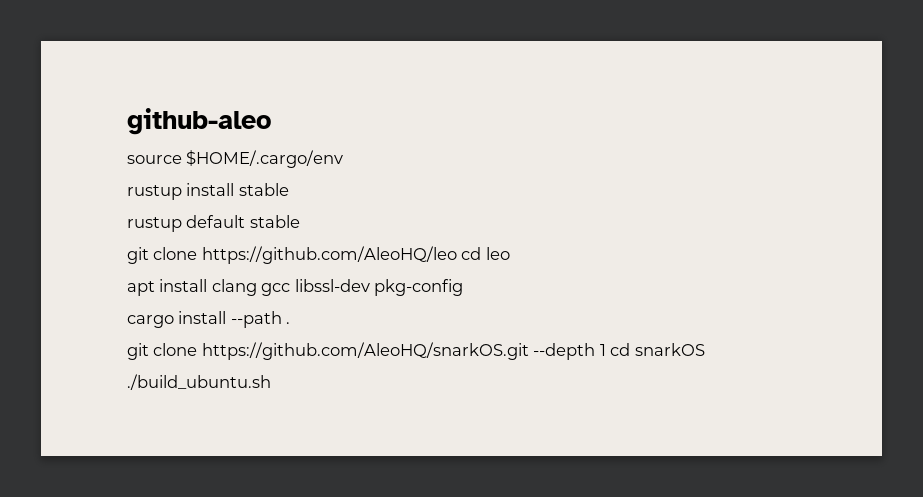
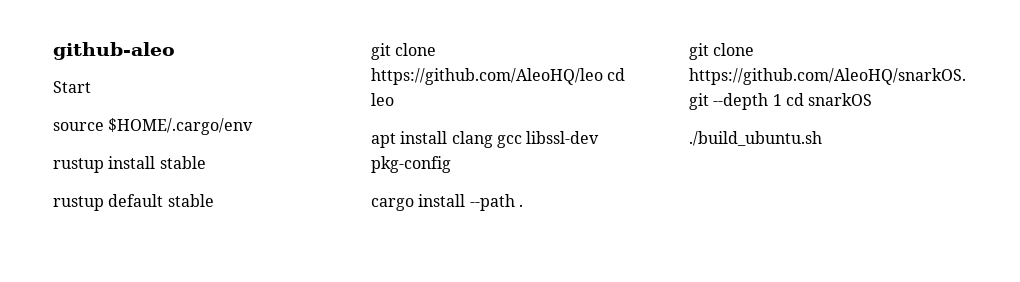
(271, 121) none -> [53,81,91,93] // Start

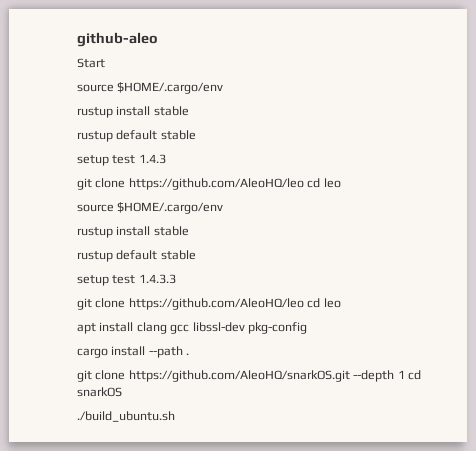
(214, 200) none -> [77,154,166,166] [77,178,341,190] [77,202,224,214] [77,226,189,238] [77,250,196,262] [77,274,176,286] // setup test 1.4.3 // git clone https://github.com/AleoHQ/leo cd leo // source $HOME/.cargo/env // rustup install stable // rustup default stable // setup test 1.4.3.3

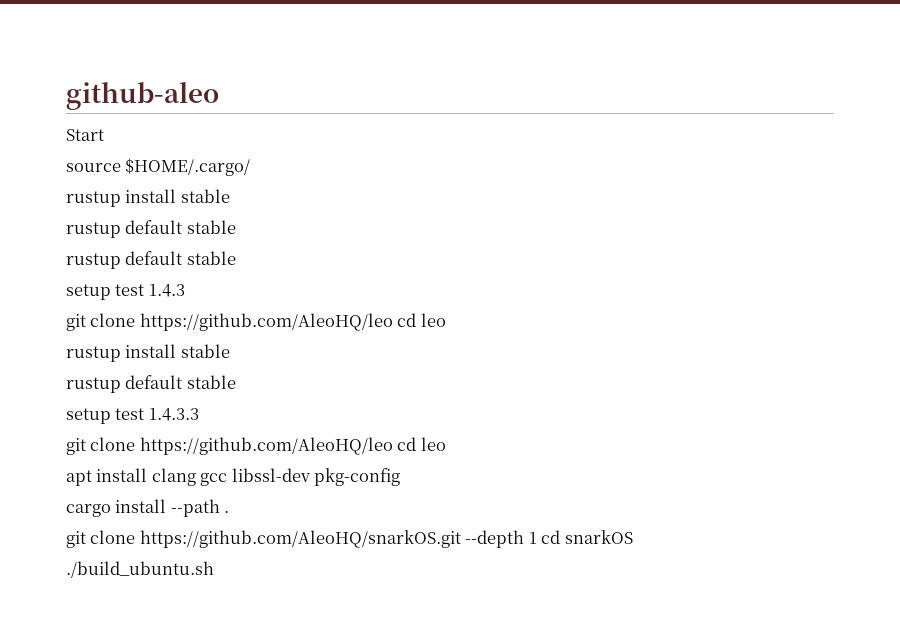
[117,82,224,94] [77,106,189,118] [77,130,196,142] $HOME/.cargo/env // rustup install stable // rustup default stable -> [125,158,251,176] [66,189,230,207] [66,220,236,238] [66,251,236,269] $HOME/.cargo/ // rustup install stable // rustup default stable // rustup default stable
[77,202,224,214] // source $HOME/.cargo/env -> (446, 320) none

